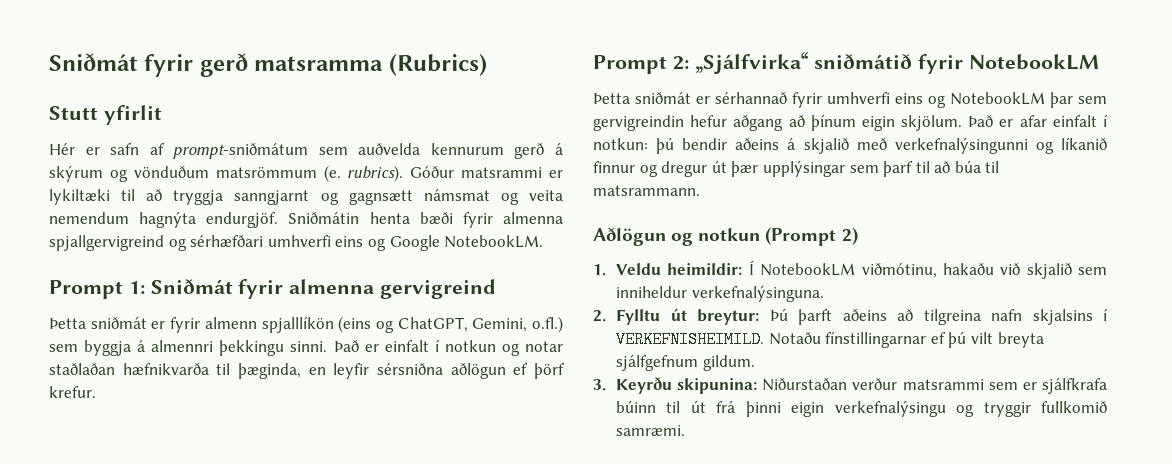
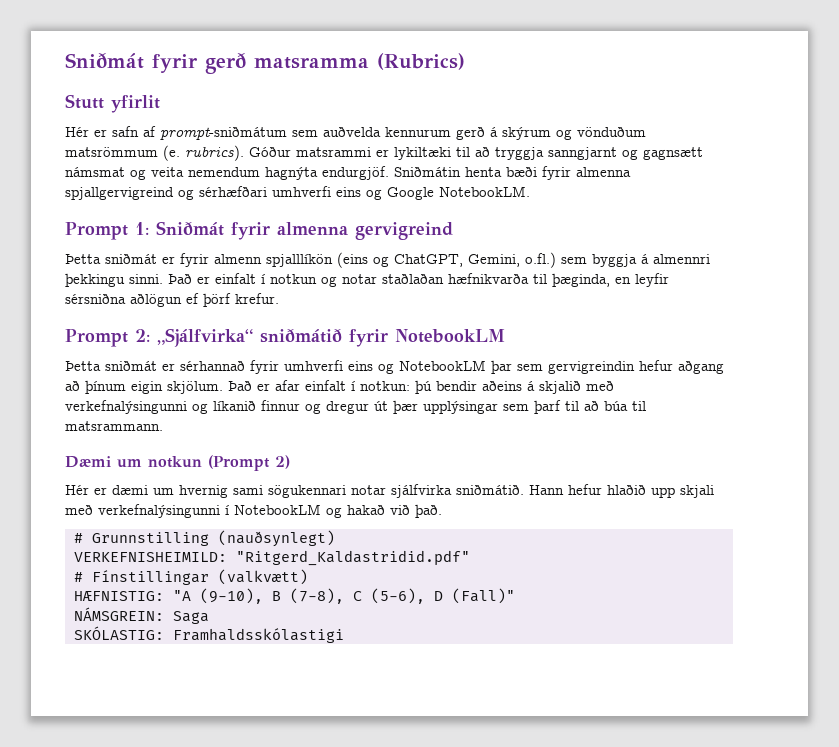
[593,227,694,246] Aðlögun og -> [65,456,142,468] Dæmi um
[593,260,1107,279] [616,285,824,302] [593,308,1108,325] [616,331,1044,348] [616,355,755,371] [593,377,1107,394] [616,400,1107,417] [616,425,686,436] 1. Veldu heimildir: Í NotebookLM viðmótinu, hakaðu við skjalið sem inniheldur verkefnalýsinguna. // 2. Fylltu út breytur: Þú þarft aðeins að tilgreina nafn skjalsins í VERKEFNISHEIMILD. Notaðu fínstillingarnar ef þú vilt breyta sjálfgefnum gildum. // 3. Keyrðu skipunina: Niðurstaðan verður matsrammi sem er sjálfkrafa búinn til út frá þinni eigin verkefnalýsingu og tryggir fullkomið samræmi. -> [65,484,714,498] [65,504,442,518] [73,530,335,547] [73,550,470,566] [73,569,308,585] [73,588,515,604] [73,607,209,624] [73,626,344,643] Hér er dæmi um hvernig sami sögukennari notar sjálfvirka sniðmátið. Hann hefur hlaðið upp skjali með verkefnalýsingunni í NotebookLM og hakað við það. // # Grunnstilling (nauðsynlegt) // VERKEFNISHEIMILD: "Ritgerd_Kaldastridid.pdf" // # Fínstillingar (valkvætt) // HÆFNISTIG: "A (9-10), B (7-8), C (5-6), D (Fall)" // NÁMSGREIN: Saga // SKÓLASTIG: Framhaldsskólastigi

